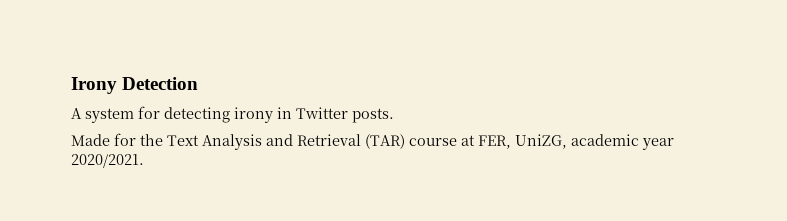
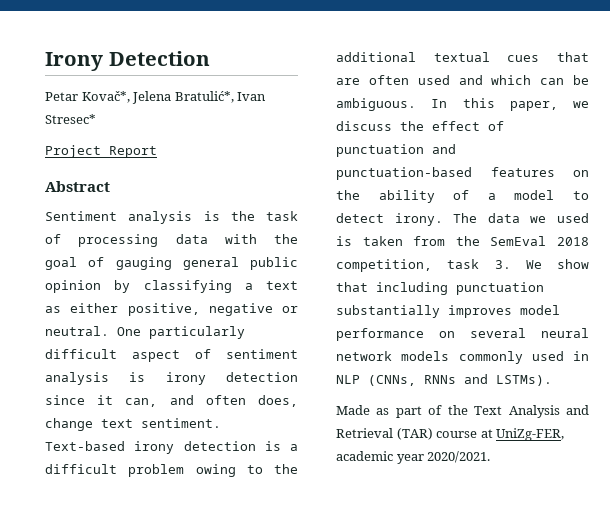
[71,106,394,123] [71,133,136,146] A system for detecting irony in Twitter posts. // Made for -> [45,91,267,104] [45,114,96,124] [45,145,157,158] [45,181,110,192] [45,211,298,224] [45,234,298,247] [45,257,298,270] [45,280,298,293] [45,303,298,316] [45,326,245,339] [45,349,298,362] [45,372,298,385] [45,395,298,407] [45,418,221,431] [45,441,298,454] [45,464,298,477] [336,52,589,62] [336,75,589,85] [336,98,589,111] [336,121,504,131] [336,144,456,157] [336,167,589,180] [336,190,589,203] [336,213,589,226] [336,236,589,246] [336,259,589,272] [336,282,544,295] [336,305,560,318] [336,328,589,341] [336,351,589,364] [336,374,552,386] [336,405,443,418] Petar Kovač*, Jelena Bratulić*, Ivan Stresec* // Project Report // Abstract // Sentiment analysis is the task of processing data with the goal of gauging general public opinion by classifying a text as either positive, negative or neutral. One particularly difficult aspect of sentiment analysis is irony detection since it can, and often does, change text sentiment. Text-based irony detection is a difficult problem owing to the additional textual cues that are often used and which can be ambiguous. In this paper, we discuss the effect of punctuation and punctuation-based features on the ability of a model to detect irony. The data we used is taken from the SemEval 2018 competition, task 3. We show that including punctuation substantially improves model performance on several neural network models commonly used in NLP (CNNs, RNNs and LSTMs). // Made as part of
[478,134,567,149] FER, UniZG, -> [496,428,565,441] UniZg-FER,

